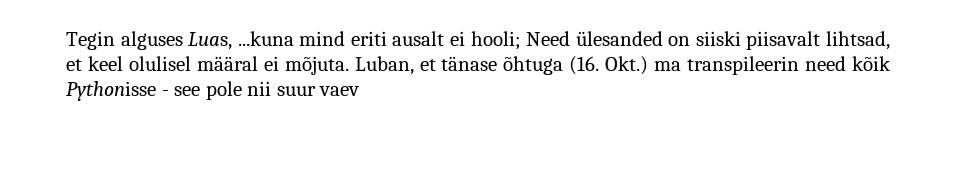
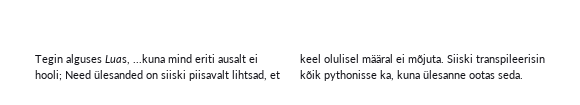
[354,56,891,75] [66,81,360,101] Luban, et tänase õhtuga (16. Okt.) ma transpileerin need kõik Pythonisse - see pole nii suur vaev -> [447,54,545,65] [300,70,523,81] Siiski transpileerisin kõik pythonisse ka, kuna ülesanne ootas seda.

